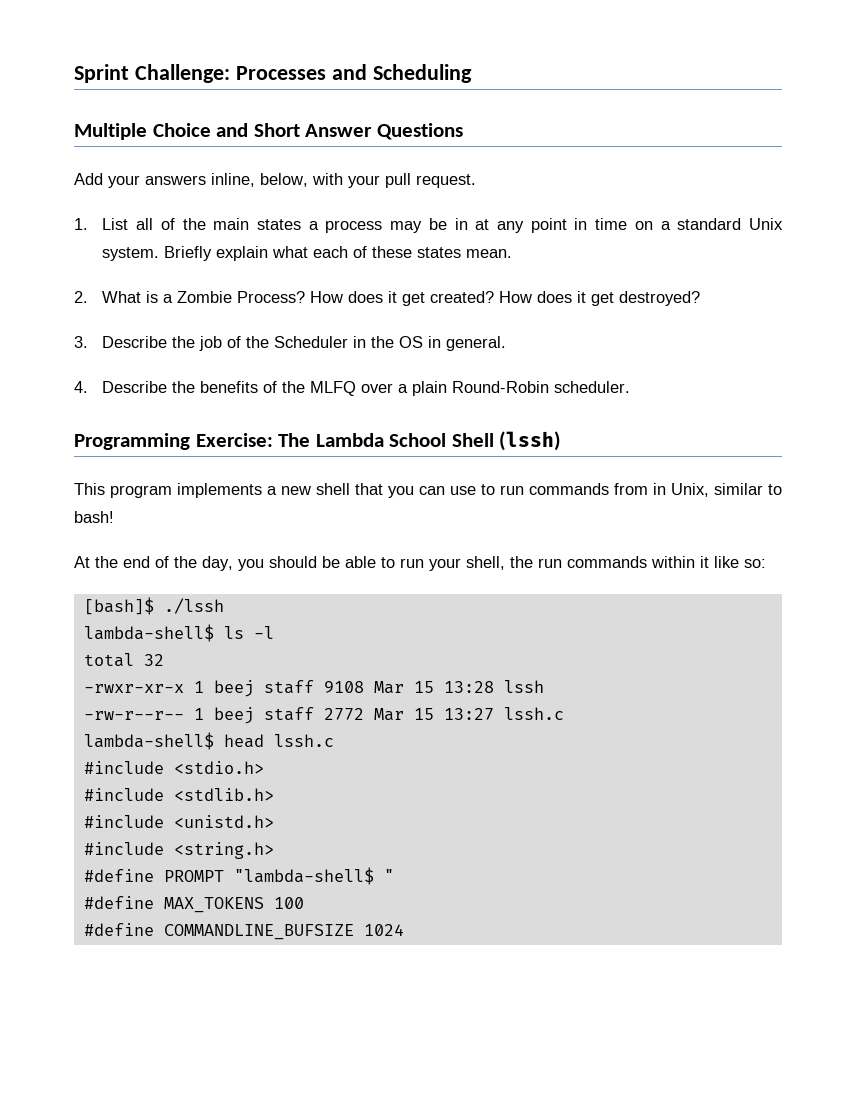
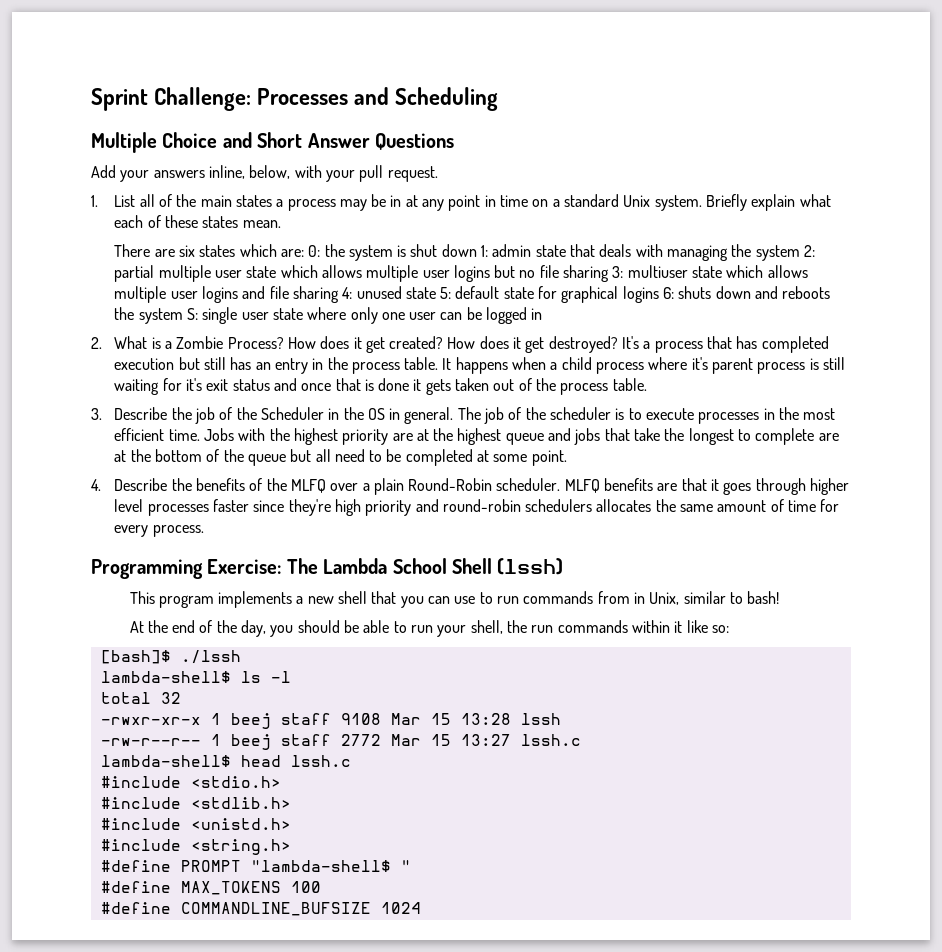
(513, 253) none -> [114,244,815,261] [114,265,808,282] [114,286,831,303] [114,307,543,324] // There are six states which are: 0: the system is shut down 1: admin state that deals with managing the system 2: partial multiple user state which allows multiple user logins but no file sharing 3: multiuser state which allows multiple user logins and file sharing 4: unused state 5: default state for graphical logins 6: shuts down and reboots the system S: single user state where only one user can be logged in
(701, 298) none -> [622,336,829,353] [114,357,845,374] [114,378,647,395] It's a process that has completed execution but still has an entry in the process table. It happens when a child process where it's parent process is still waiting for it's exit status and once that is done it gets taken out of the process table.
(507, 343) none -> [457,407,836,424] [114,428,839,445] [114,449,567,466] The job of the scheduler is to execute processes in the most efficient time. Jobs with the highest priority are at the highest queue and jobs that take the longest to complete are at the bottom of the queue but all need to be completed at some point.
(631, 387) none -> [564,478,850,495] [114,499,840,516] [114,525,204,537] MLFQ benefits are that it goes through higher level processes faster since they're high priority and round-robin schedulers allocates the same amount of time for every process.

